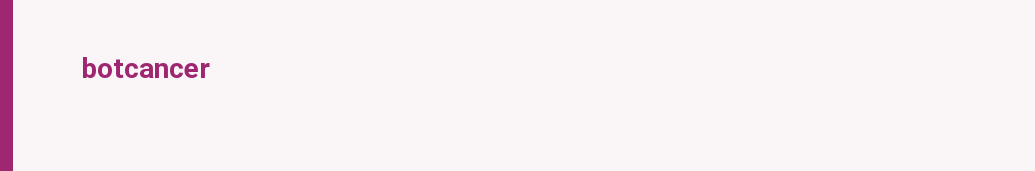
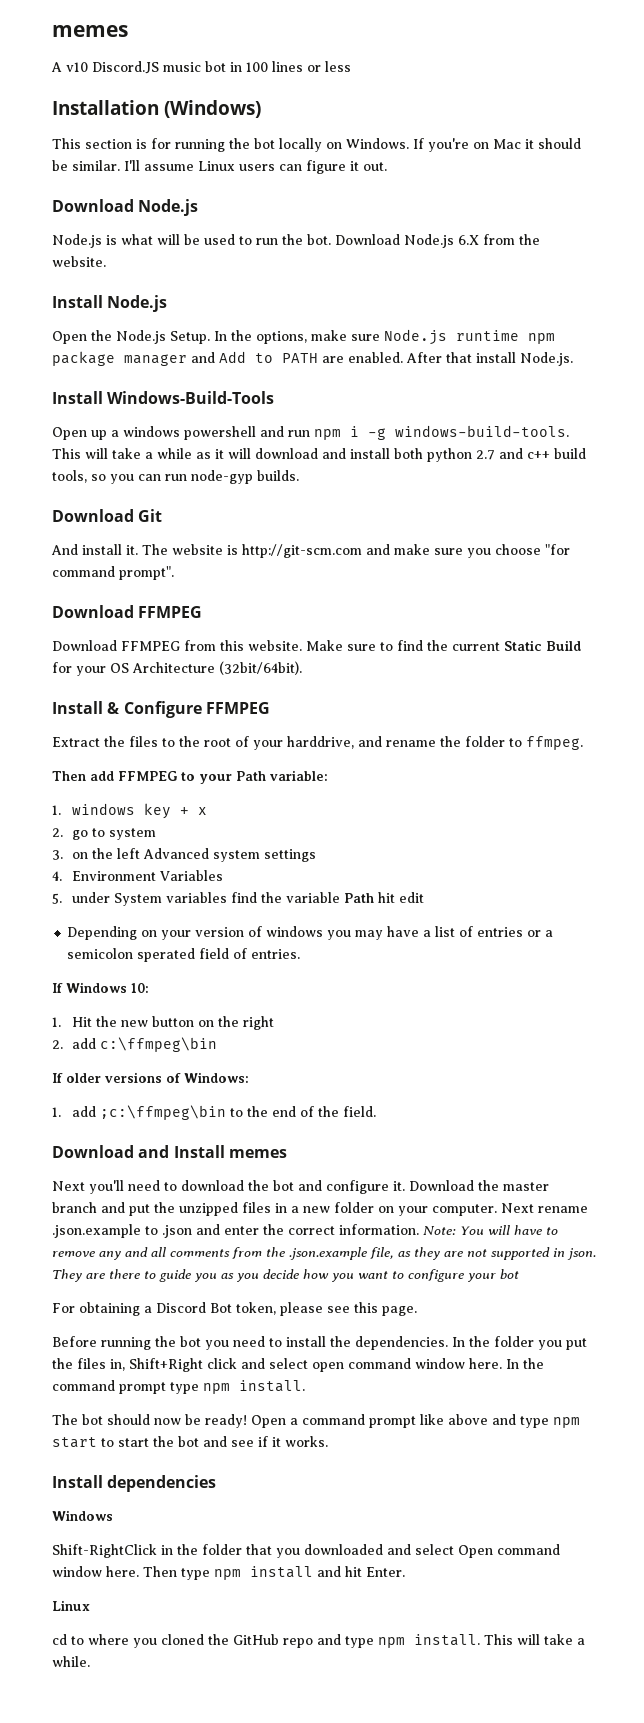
[81,57,210,78] botcancer -> [52,25,128,37] [51,61,351,74] [52,100,261,118] [52,138,581,152] [52,160,387,174] [52,199,199,216] [52,234,540,248] [52,256,106,267] [52,295,168,312] [52,329,555,345] [52,351,573,366] [52,391,275,404] [52,425,569,440] [52,448,586,462] [52,470,299,484] [52,509,163,522] [51,544,570,558] [52,566,174,580] [52,605,203,618] [52,640,581,651] [52,661,302,676] [52,701,270,718] [52,736,583,750] [52,770,328,784] [52,803,207,819] [52,828,156,840] [52,848,316,862] [52,870,223,881] [52,892,424,906] [67,926,554,940] [67,948,301,962] [52,982,149,993] [52,1016,274,1030] [52,1037,217,1052] [52,1072,249,1083] [52,1105,376,1120] [52,1145,287,1158] [52,1180,549,1194] [52,1202,588,1216] [52,1224,558,1238] [52,1247,596,1260] [52,1269,519,1282] [52,1302,417,1316] [52,1336,587,1350] [52,1358,544,1372] [52,1380,305,1394] [52,1414,580,1428] [52,1436,328,1448] [52,1475,217,1492] [52,1510,113,1521] [52,1544,560,1558] [52,1566,405,1580] [52,1600,90,1611] [52,1634,585,1648] [52,1656,90,1667] memes // A v10 Discord.JS music bot in 100 lines or less // Installation (Windows) // This section is for running the bot locally on Windows. If you're on Mac it should be similar. I'll assume Linux users can figure it out. // Download Node.js // Node.js is what will be used to run the bot. Download Node.js 6.X from the website. // Install Node.js // Open the Node.js Setup. In the options, make sure Node.js runtime npm package manager and Add to PATH are enabled. After that install Node.js. // Install Windows-Build-Tools // Open up a windows powershell and run npm i -g windows-build-tools. This will take a while as it will download and install both python 2.7 and c++ build tools, so you can run node-gyp builds. // Download Git // And install it. The website is http://git-scm.com and make sure you choose "for command prompt". // Download FFMPEG // Download FFMPEG from this website. Make sure to find the current Static Build for your OS Architecture (32bit/64bit). // Install & Configure FFMPEG // Extract the files to the root of your harddrive, and rename the folder to ffmpeg. // Then add FFMPEG to your Path variable: // 1. windows key + x // 2. go to system // 3. on the left Advanced system settings // 4. Environment Variables // 5. under System variables find the variable Path hit edit // Depending on your version of windows you may have a list of entries or a semicolon sperated field of entries. // If Windows 10: // 1. Hit the new button on the right // 2. add c:\ffmpeg\bin // If older versions of Windows: // 1. add ;c:\ffmpeg\bin to the end of the field. // Download and Install memes // Next you'll need to download the bot and configure it. Download the master branch and put the unzipped files in a new folder on your computer. Next rename .json.example to .json and enter the correct information. Note: You will have to remove any and all comments from the .json.example file, as they are not supported in json. They are there to guide you as you decide how you want to configure your bot // For obtaining a Discord Bot token, please see this page. // Before running the bot you need to install the dependencies. In the folder you put the files in, Shift+Right click and select open command window here. In the command prompt type npm install. // The bot should now be ready! Open a command prompt like above and type npm start to start the bot and see if it works. // Install dependencies // Windows // Shift-RightClick in the folder that you downloaded and select Open command window here. Then type npm install and hit Enter. // Linux // cd to where you cloned the GitHub repo and type npm install. This will take a while.

